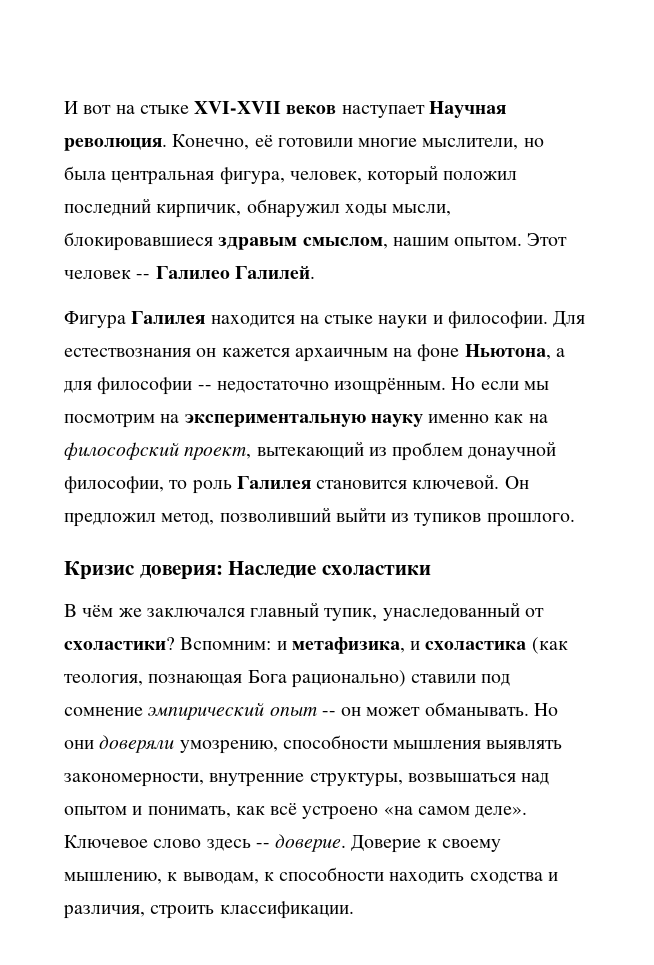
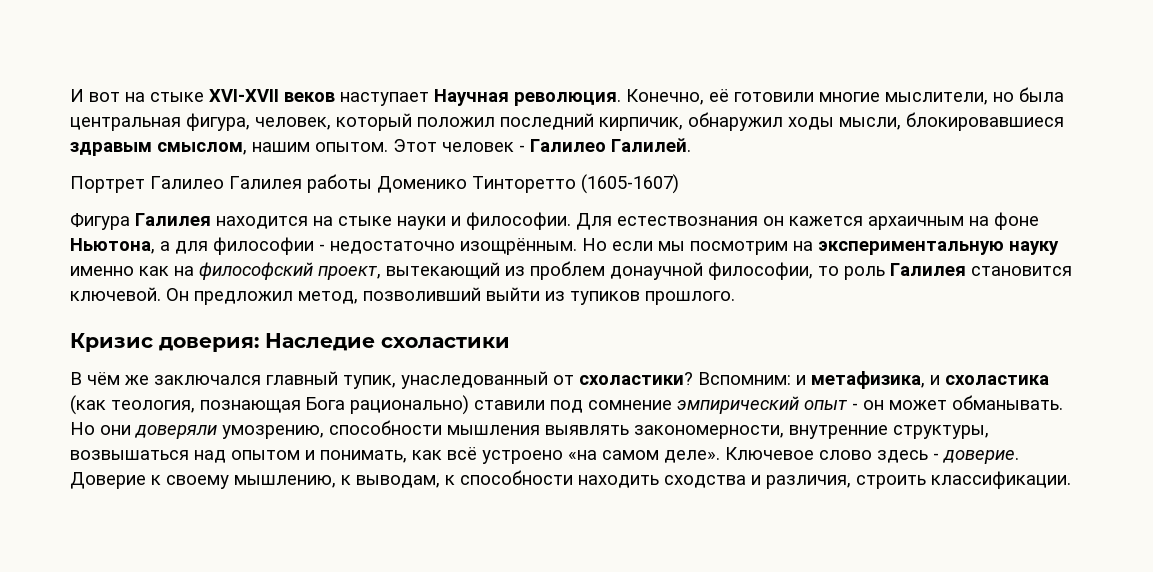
[136,274,151,279] -- -> [519,145,525,152] -
(315, 272) none -> [70,174,679,194] // Портрет Галилео Галилея работы Доменико Тинторетто (1605-1607)
[197,385,212,390] -- -> [319,244,325,251] -
[321,711,336,716] -- -> [852,403,858,410] -
[255,843,270,848] -- -> [933,453,939,460] -

